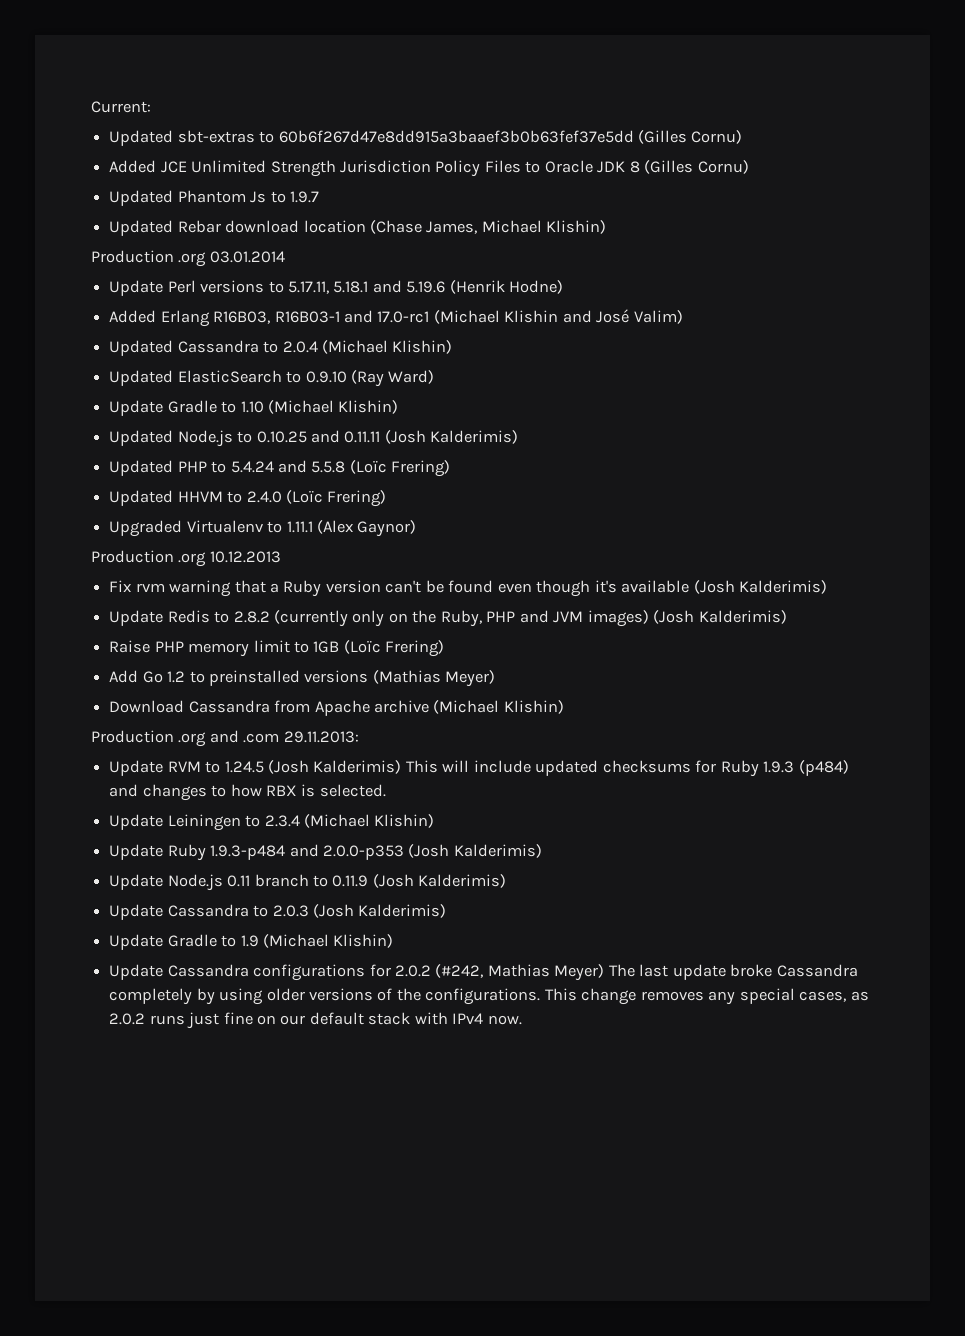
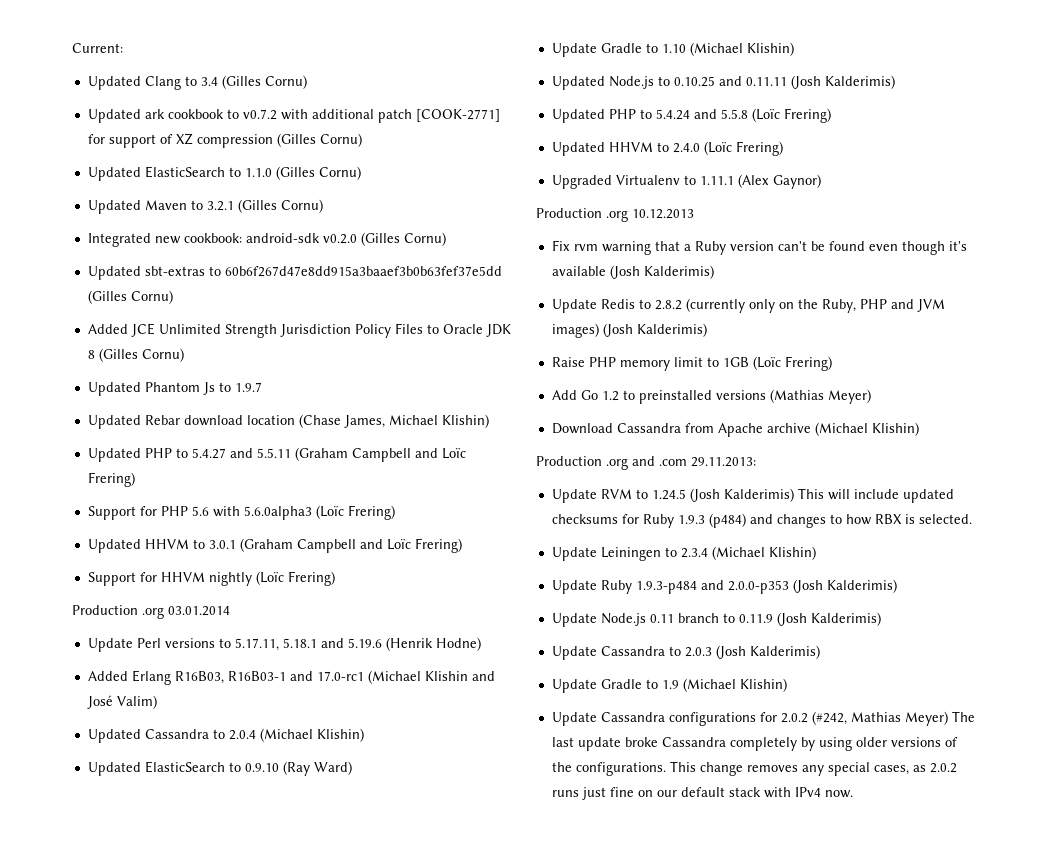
(151, 107) none -> [87,75,307,90] [87,109,500,123] [87,133,362,148] [87,166,361,181] [87,199,323,214] [87,232,446,247] // Updated Clang to 3.4 (Gilles Cornu) // Updated ark cookbook to v0.7.2 with additional patch [COOK-2771] for support of XZ compression (Gilles Cornu) // Updated ElasticSearch to 1.1.0 (Gilles Cornu) // Updated Maven to 3.2.1 (Gilles Cornu) // Integrated new cookbook: android-sdk v0.2.0 (Gilles Cornu)
(607, 227) none -> [87,447,466,462] [87,472,135,487] [87,505,395,520] [87,538,462,553] [87,571,335,586] // Updated PHP to 5.4.27 and 5.5.11 (Graham Campbell and Loïc Frering) // Support for PHP 5.6 with 5.6.0alpha3 (Loïc Frering) // Updated HHVM to 3.0.1 (Graham Campbell and Loïc Frering) // Support for HHVM nightly (Loïc Frering)

